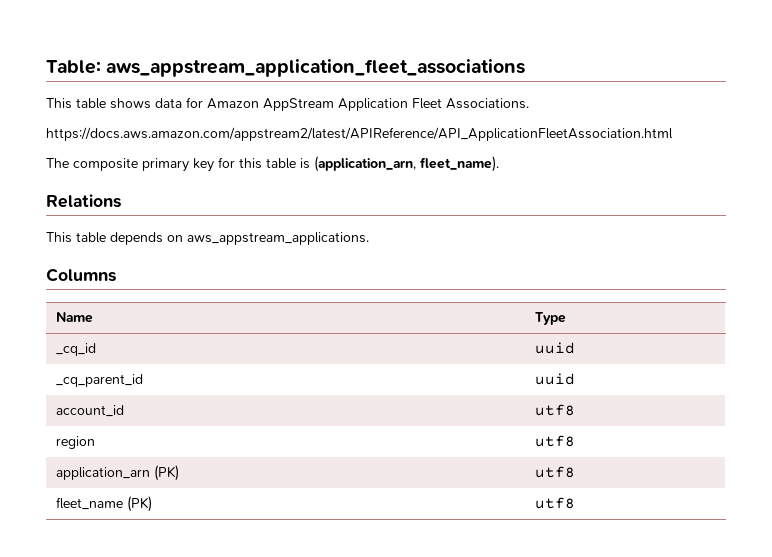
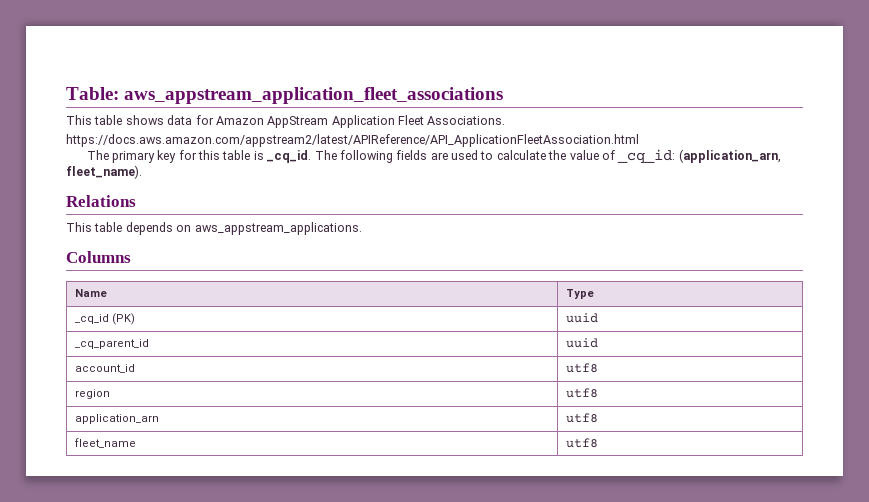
[73,158,138,171] composite -> (109, 155) none
(310, 163) none -> [267,149,676,163] _cq_id. The following fields are used to calculate the value of _cq_id:
(96, 349) none -> [112,313,136,325] (PK)
[153,465,179,481] (PK) -> (160, 419) none
[126,496,152,512] (PK) -> (137, 443) none

